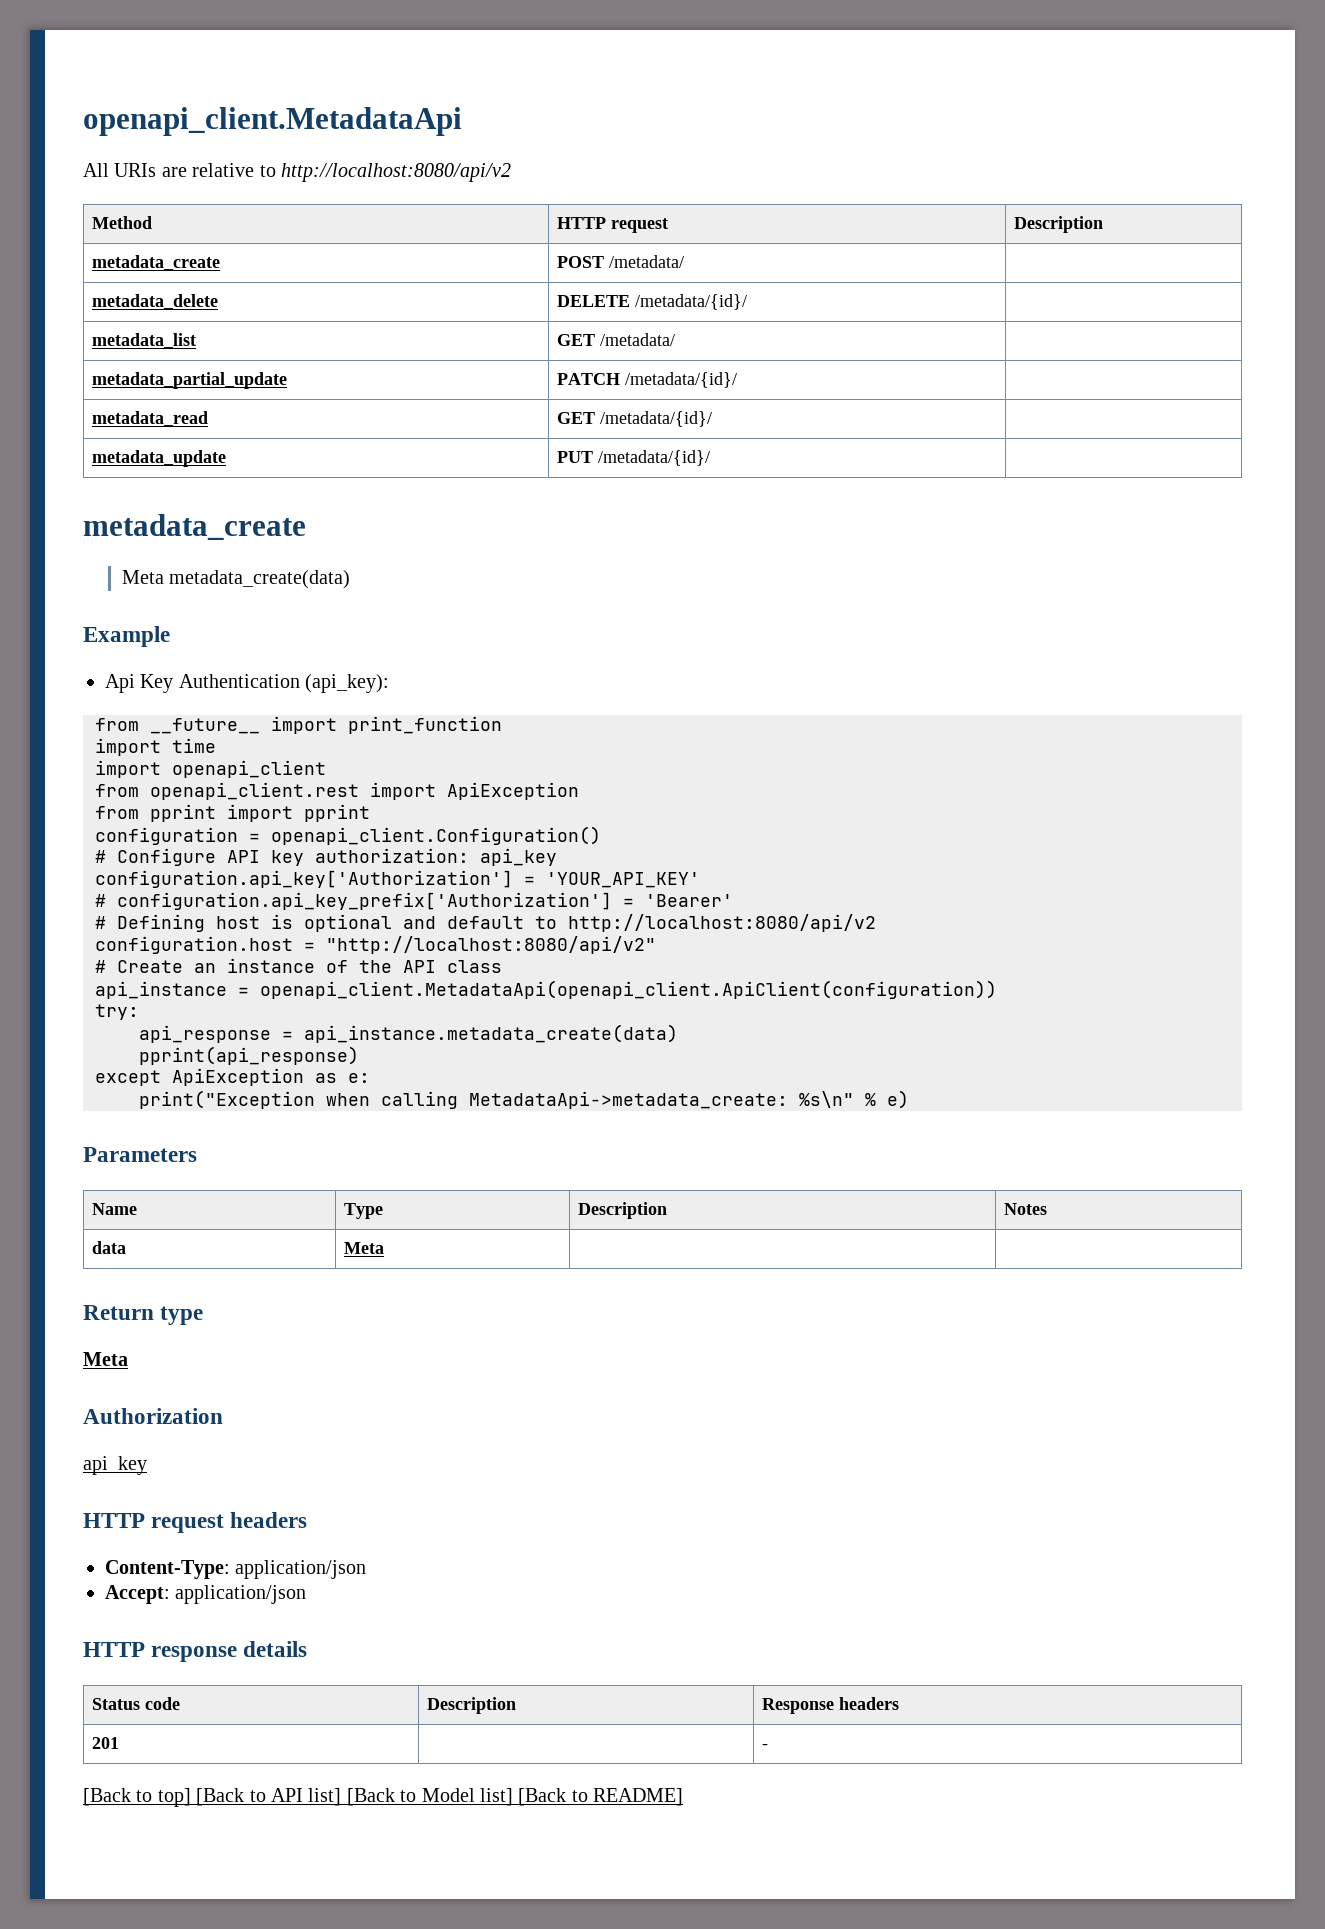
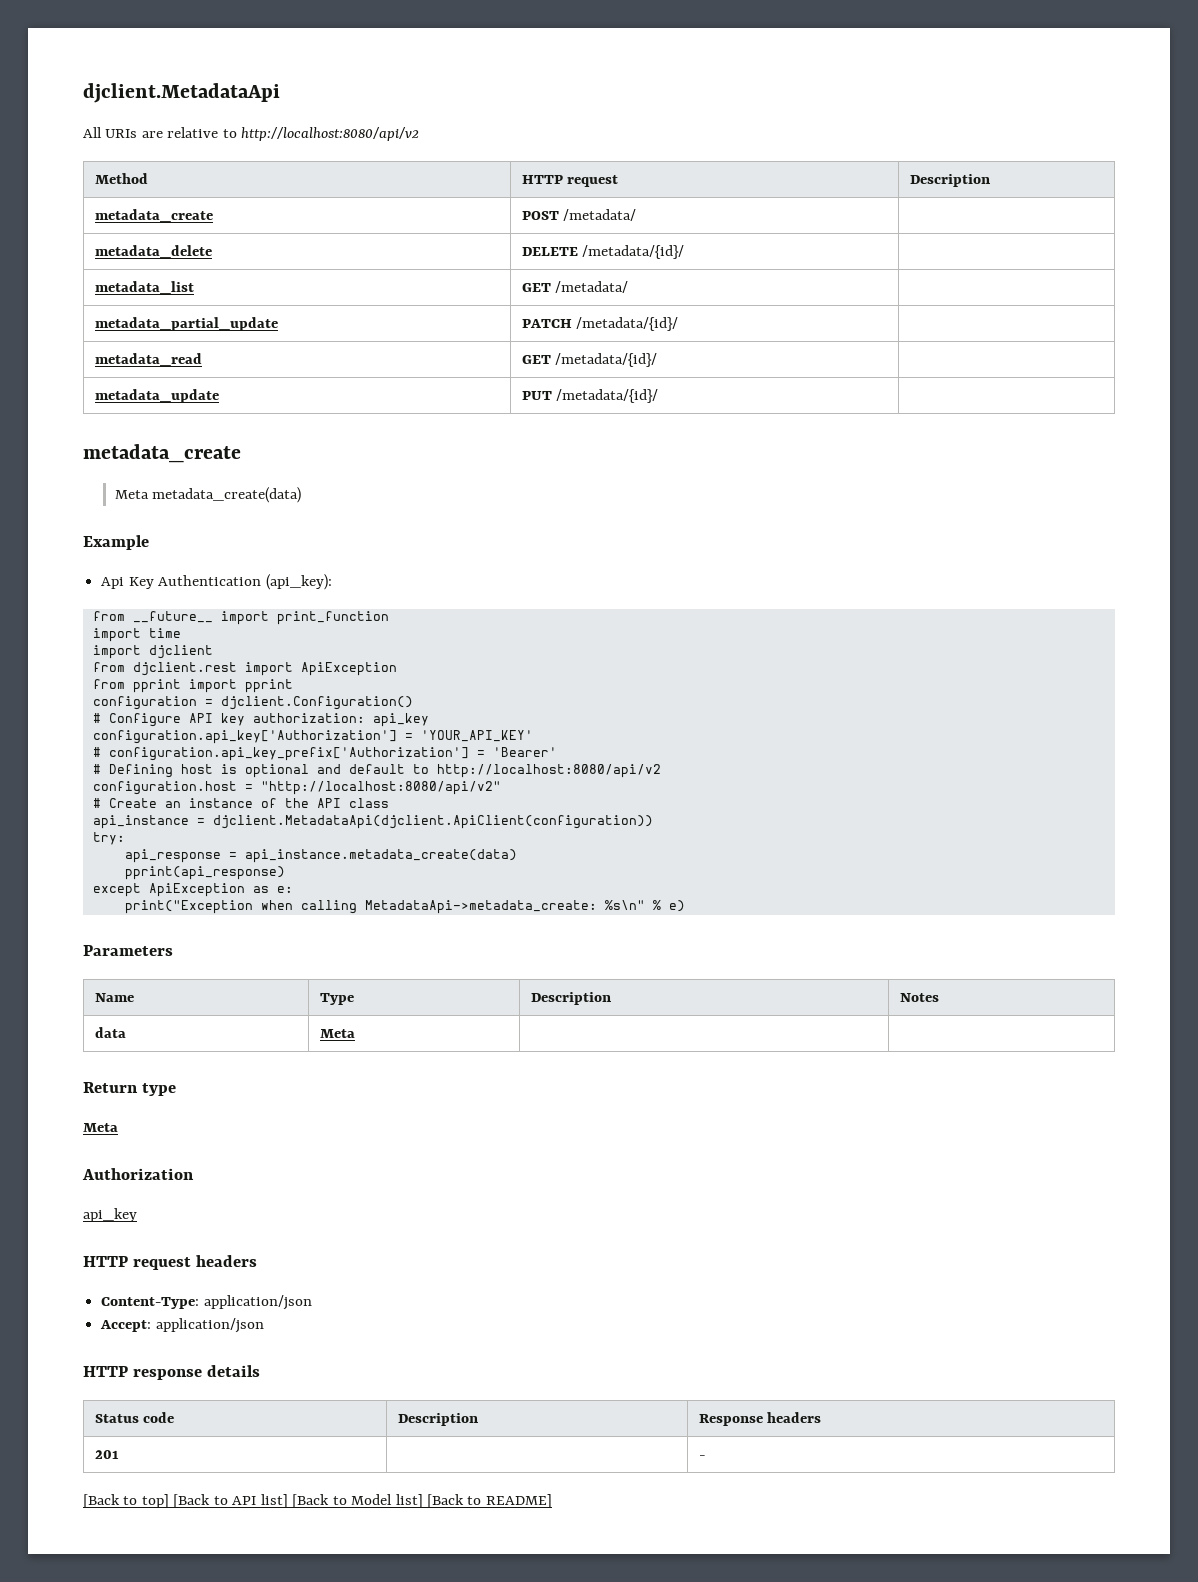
[83,107,462,136] openapi_client.MetadataApi -> [83,83,280,103] djclient.MetadataApi
[172,760,326,778] [95,782,359,800] openapi_client // from openapi_client.rest -> [148,645,213,659] [92,662,237,676] djclient // from djclient.rest
[271,826,601,845] openapi_client.Configuration() -> [220,696,413,710] djclient.Configuration()
[260,980,997,999] openapi_client.MetadataApi(openapi_client.ApiClient(configuration)) -> [212,815,653,829] djclient.MetadataApi(djclient.ApiClient(configuration))

